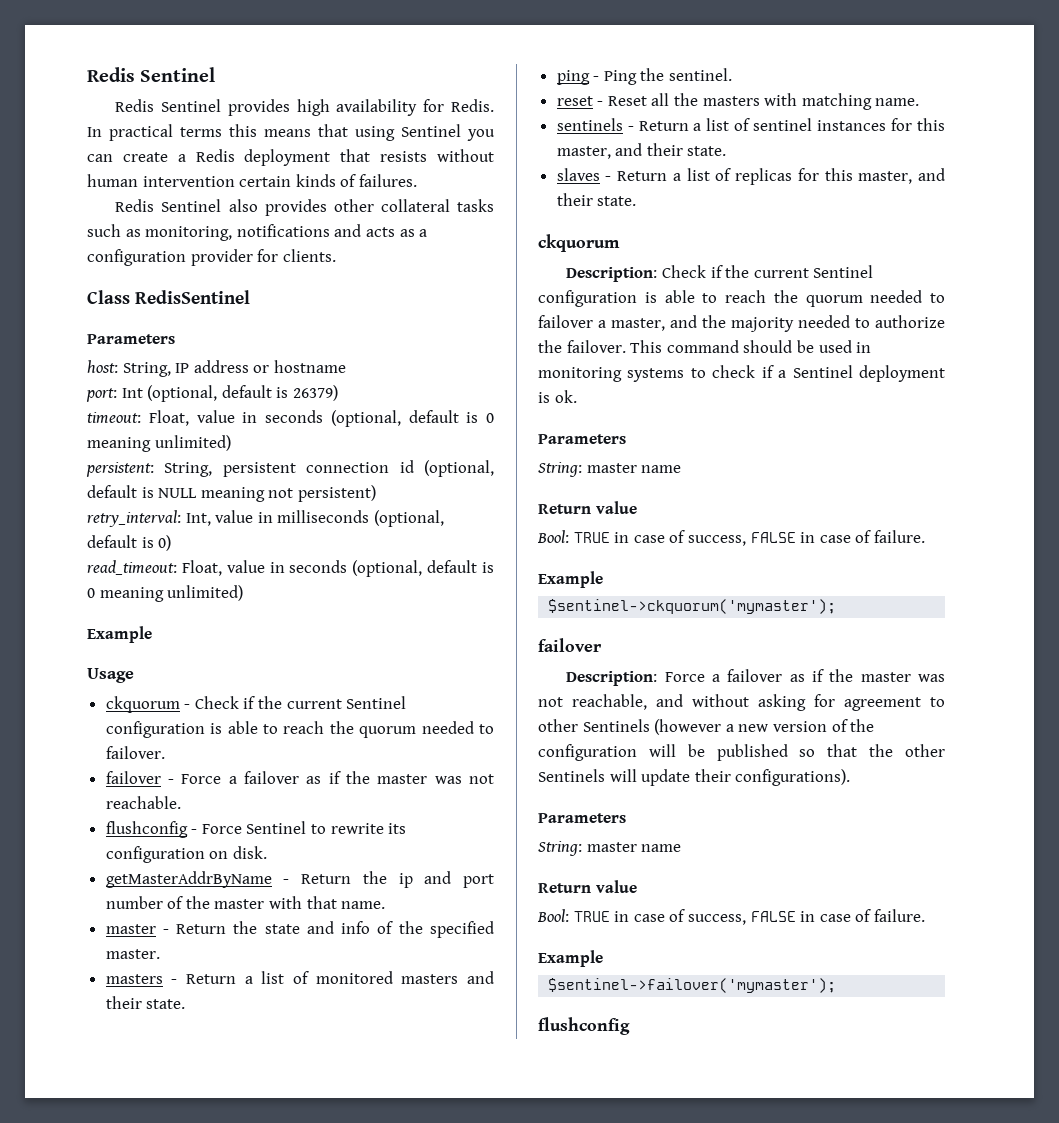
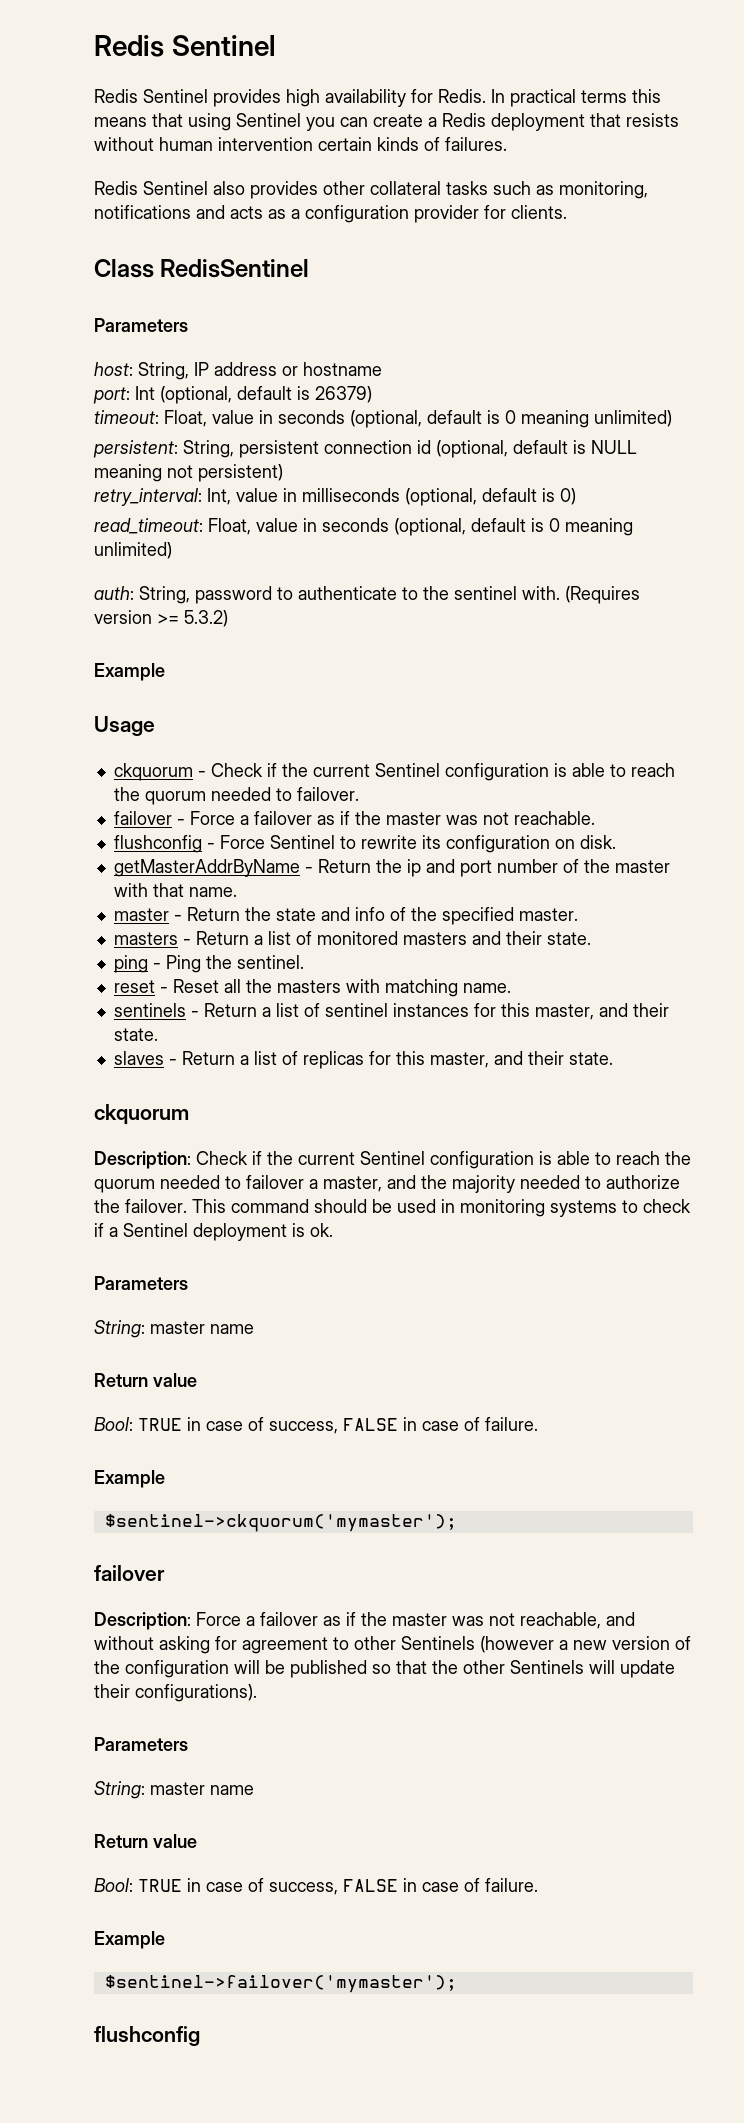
(244, 593) none -> [94,586,640,604] [94,610,228,627] // auth: String, password to authenticate to the sentinel with. (Requires version >= 5.3.2)

